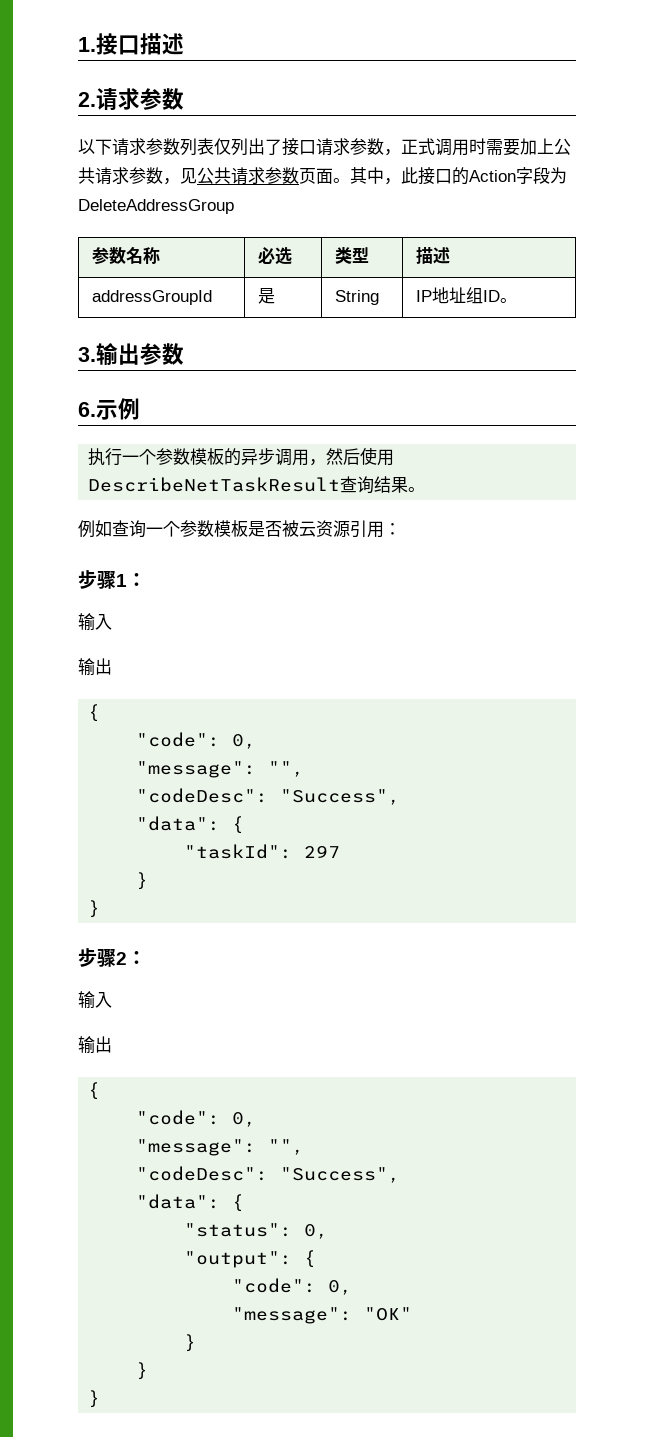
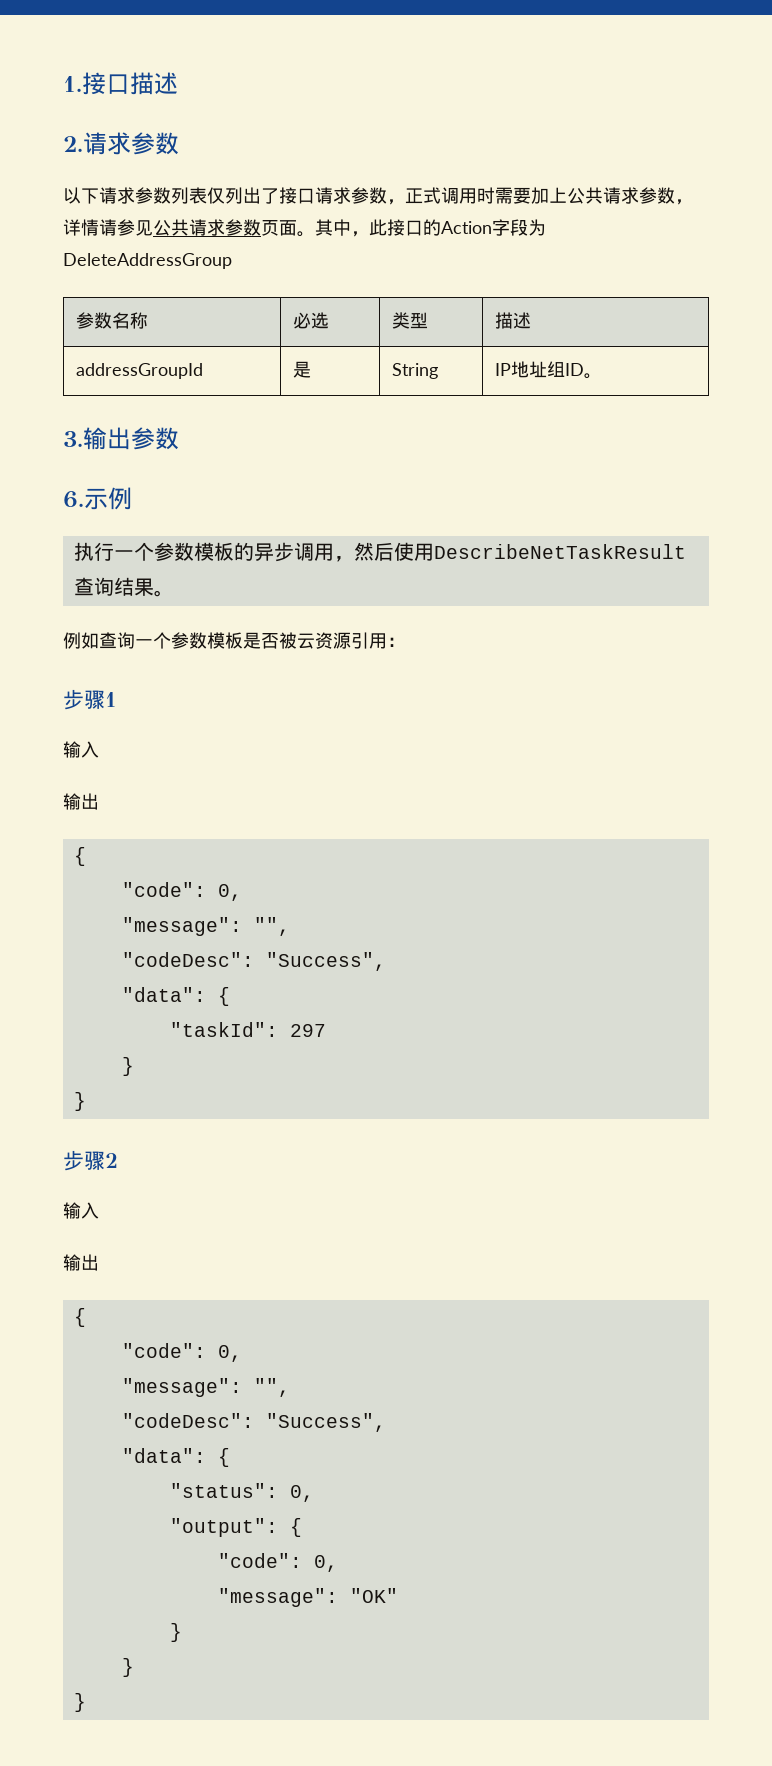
(180, 181) none -> [63,219,135,236] 详情请参
[127,573,146,587] ： -> (116, 699) none
[127,951,146,965] ： -> (118, 1160) none

